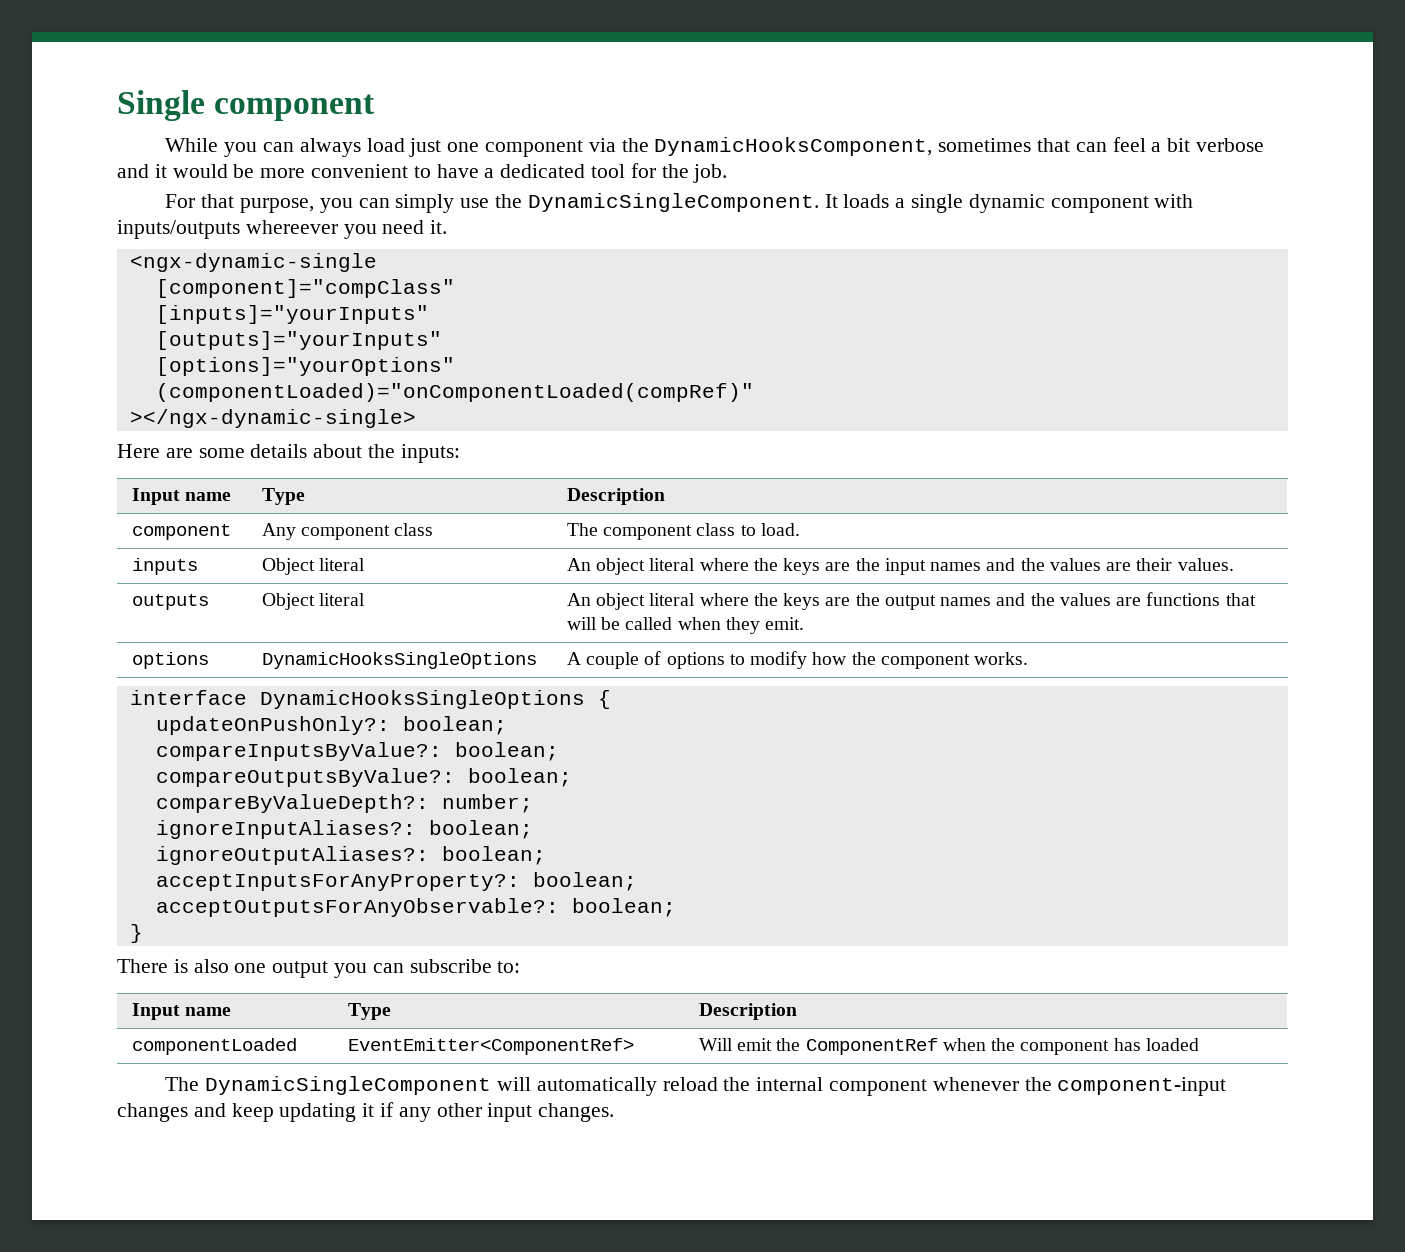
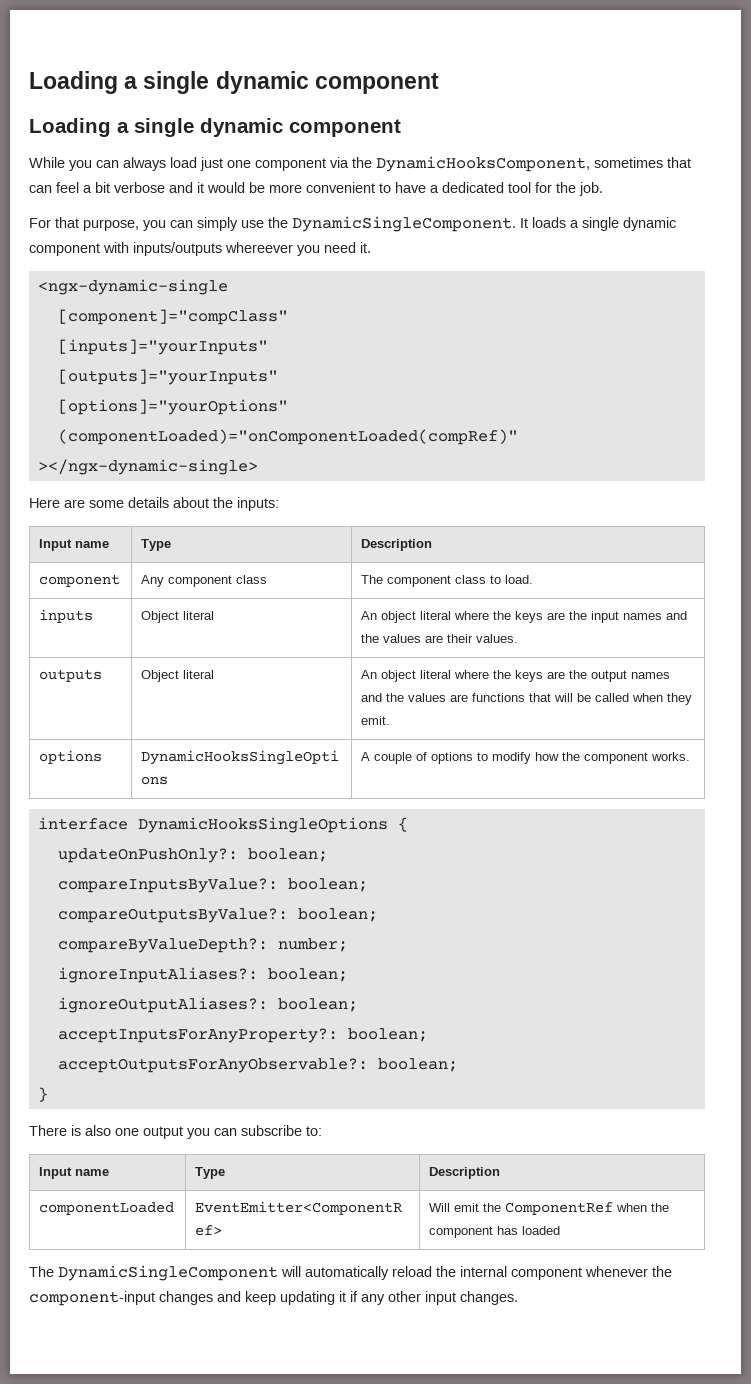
[117,90,205,121] Single -> [29,71,439,94] [29,118,283,137] Loading a single dynamic component // Loading a single dynamic

